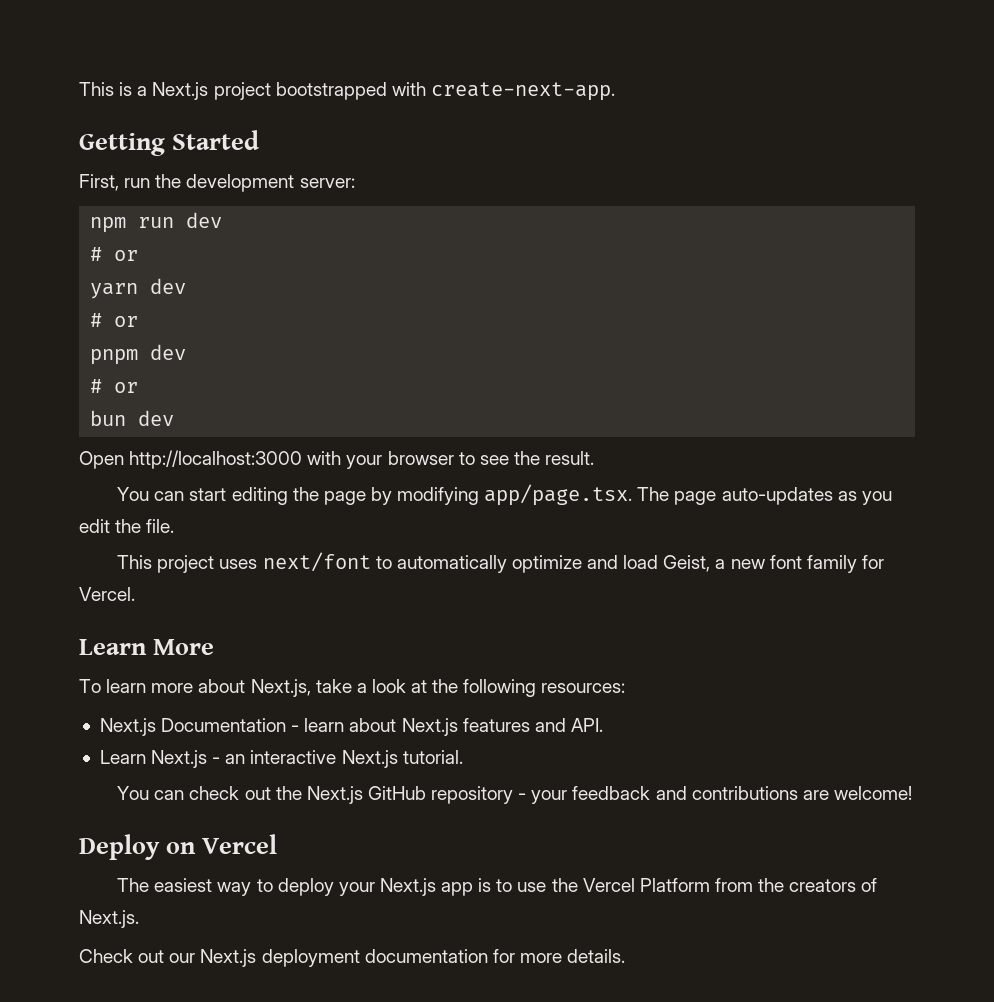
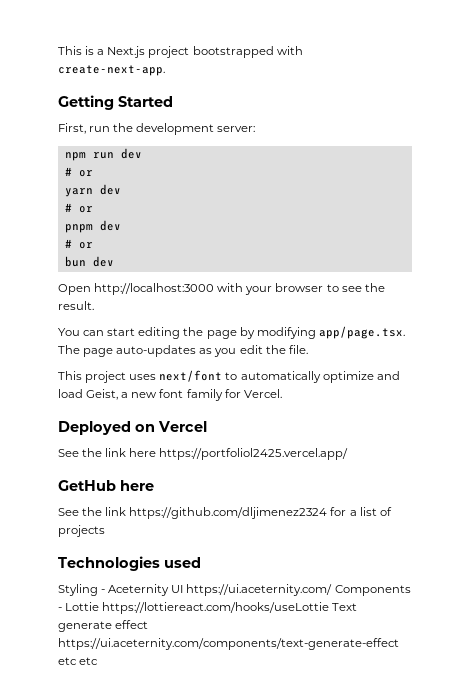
[79,639,215,655] [79,679,626,697] [99,718,603,736] [99,750,463,768] [117,786,912,804] [79,834,278,860] [117,878,878,896] [79,910,139,928] [79,949,626,967] Learn More // To learn more about Next.js, take a look at the following resources: // Next.js Documentation - learn about Next.js features and API. // Learn Next.js - an interactive Next.js tutorial. // You can check out the Next.js GitHub repository - your feedback and contributions are welcome! // Deploy on Vercel // The easiest way to deploy your Next.js app is to use the Vercel Platform from the creators of Next.js. // Check out our Next.js deployment documentation for more details. -> [58,421,207,435] [58,448,349,460] [58,480,154,491] [58,507,392,519] [58,525,105,537] [58,556,201,571] [58,584,411,596] [58,602,358,614] [58,620,149,632] [58,638,399,650] [58,657,99,665] Deployed on Vercel // See the link here https://portfoliol2425.vercel.app/ // GetHub here // See the link https://github.com/dljimenez2324 for a list of projects // Technologies used // Styling - Aceternity UI https://ui.aceternity.com/ Components - Lottie https://lottiereact.com/hooks/useLottie Text generate effect https://ui.aceternity.com/components/text-generate-effect etc etc

